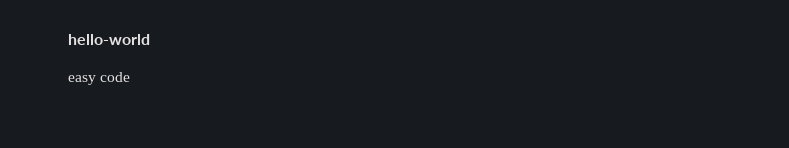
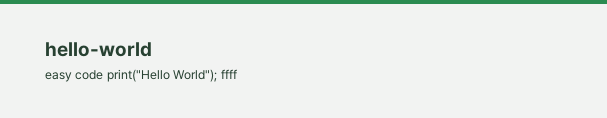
(131, 77) none -> [106,69,237,82] print("Hello World"); ffff

